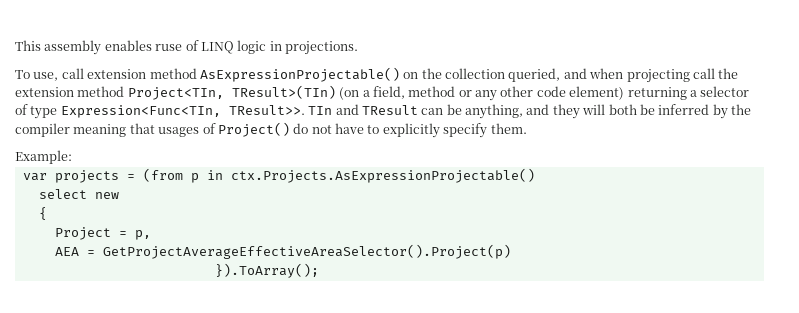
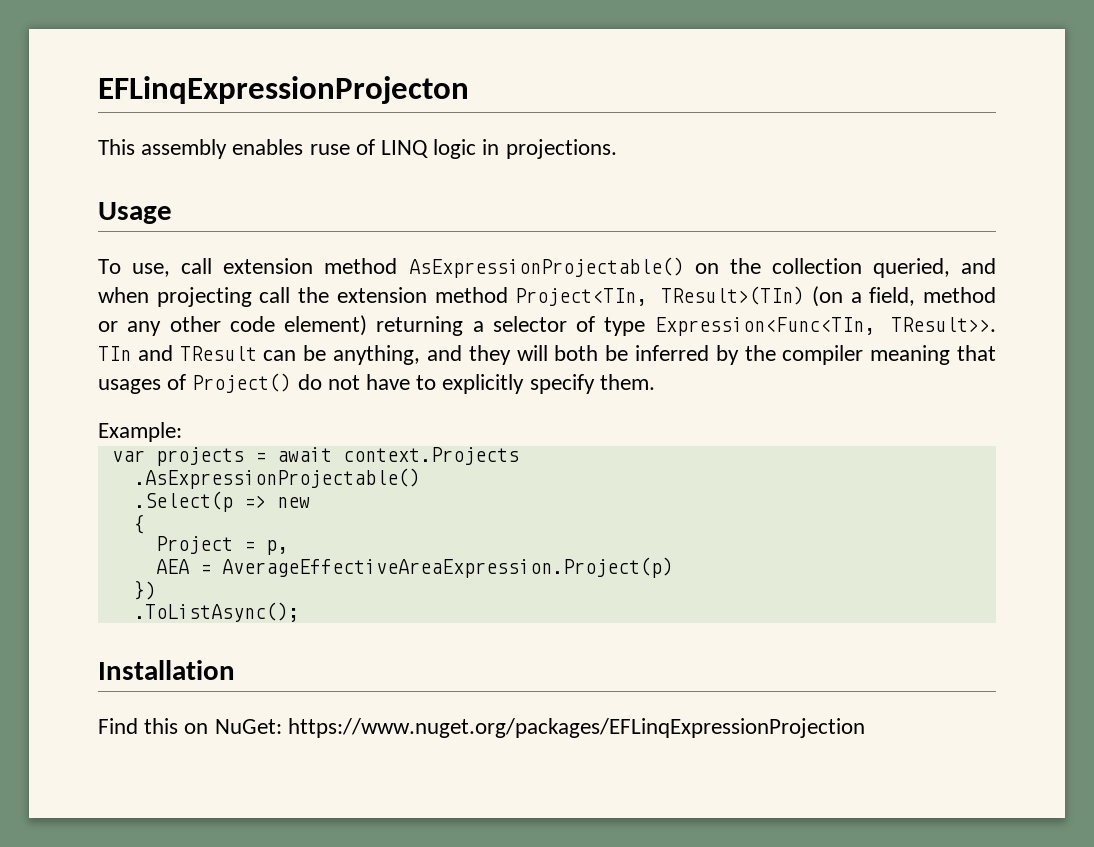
(15, 45) none -> [98,76,469,104] EFLinqExpressionProjecton //
(358, 48) none -> [98,202,172,224] // Usage
[142,168,535,183] [38,189,87,199] (from p in ctx.Projects.AsExpressionProjectable() // select -> [276,447,519,465] [133,468,420,489] [133,491,266,512] await context.Projects // .AsExpressionProjectable() // .Select(p =>
[102,244,511,259] [214,263,319,278] GetProjectAverageEffectiveAreaSelector().Project(p) // }).ToArray(); -> [221,557,673,578] [133,580,156,600] [133,602,299,622] [98,660,235,680] [98,718,865,738] AverageEffectiveAreaExpression.Project(p) // }) // .ToListAsync(); // Installation // Find this on NuGet: https://www.nuget.org/packages/EFLinqExpressionProjection

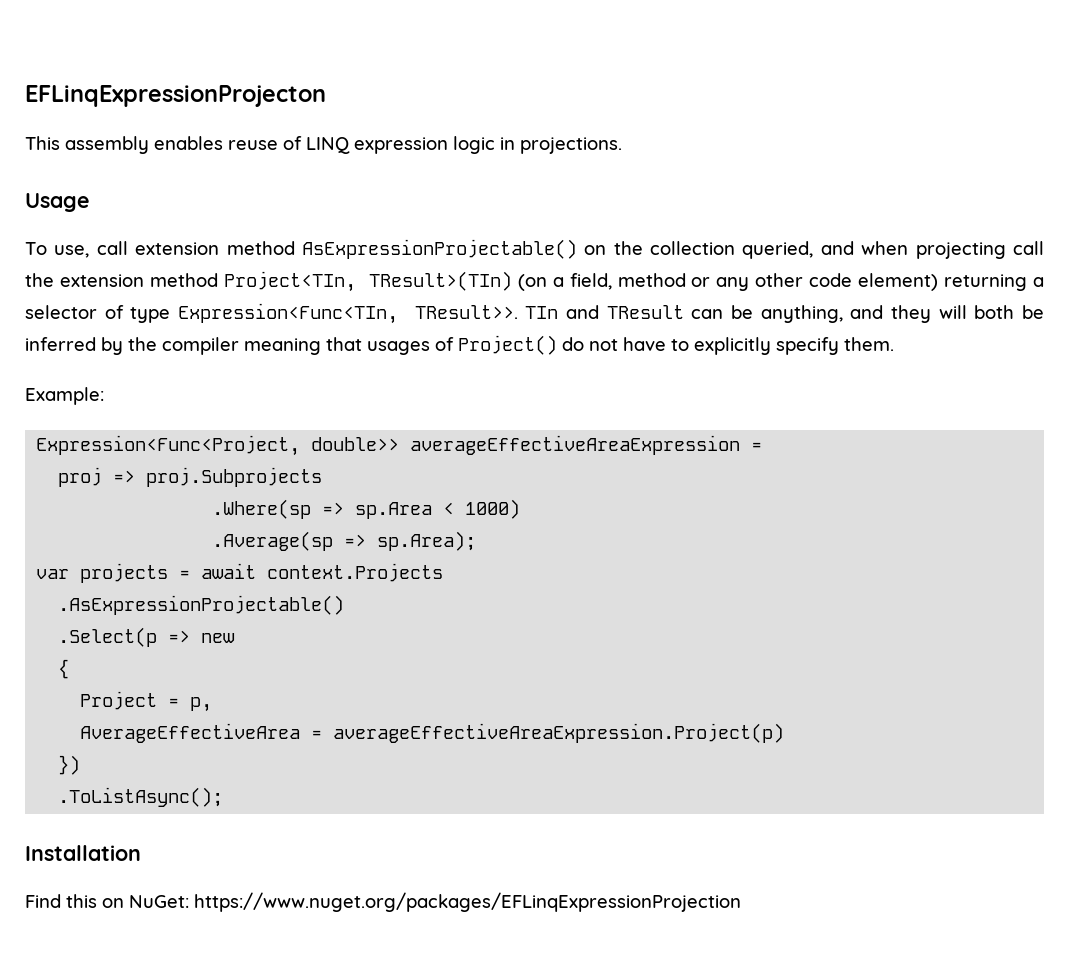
[309,144,350,155] ruse -> [228,140,278,150] reuse
(429, 149) none -> [354,137,448,154] expression
(182, 432) none -> [36,435,763,456] [58,467,323,487] [212,499,521,519] [212,531,477,551] // Expression<Func<Project, double>> averageEffectiveAreaExpression = // proj => proj.Subprojects // .Where(sp => sp.Area < 1000) // .Average(sp => sp.Area);
[155,557,673,578] AEA = AverageEffectiveAreaExpression.Project(p) -> [80,723,785,743] AverageEffectiveArea = averageEffectiveAreaExpression.Project(p)

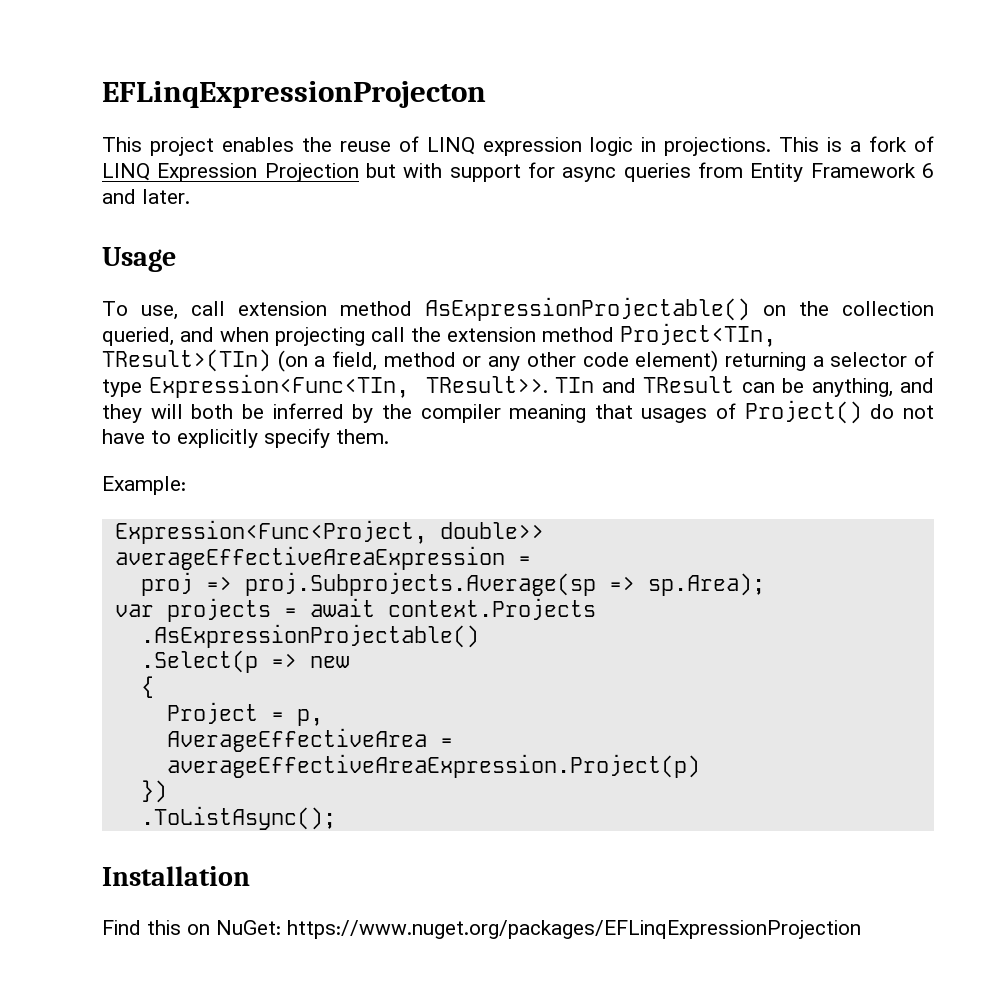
[65,136,223,154] assembly enables -> [149,137,332,156] project enables the
(622, 145) none -> [779,136,934,152] [102,162,935,182] [102,189,190,204] This is a fork of LINQ Expression Projection but with support for async queries from Entity Framework 6 and later.
[146,467,323,487] [212,499,521,519] [212,531,334,551] proj.Subprojects // .Where(sp => sp.Area < 1000) // .Average(sp -> [244,572,596,596] proj.Subprojects.Average(sp

